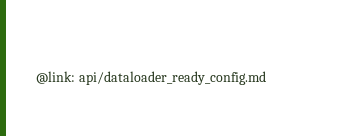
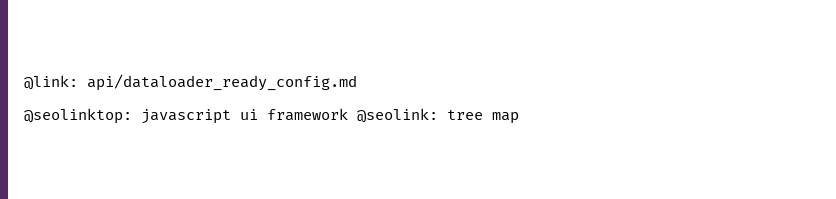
(266, 78) none -> [24,108,519,124] // @seolinktop: javascript ui framework @seolink: tree map

